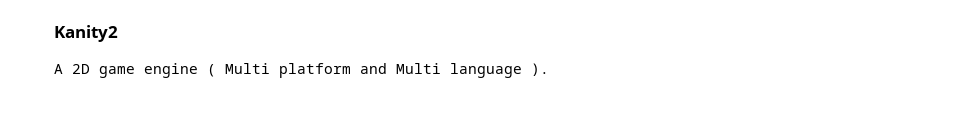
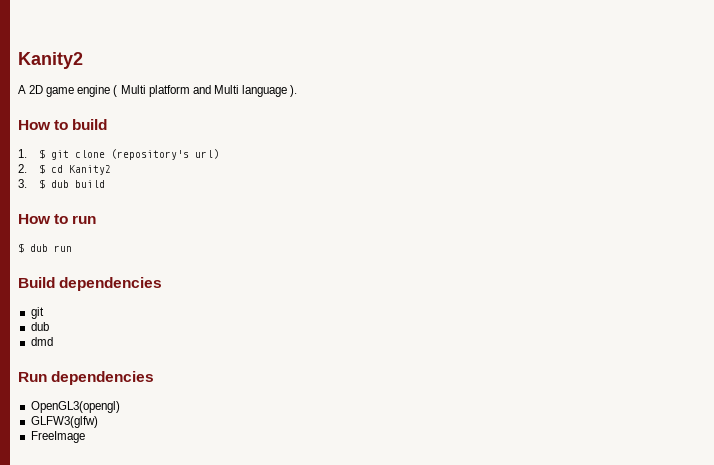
(549, 69) none -> [18,119,108,130] [18,149,219,160] [18,164,111,175] [18,179,105,189] [18,214,97,224] [18,243,72,253] [18,277,163,291] [30,307,44,319] [30,322,49,331] [30,337,53,346] [18,371,155,385] [30,401,120,413] [30,416,98,428] [30,431,85,443] // How to build // 1. $ git clone (repository's url) // 2. $ cd Kanity2 // 3. $ dub build // How to run // $ dub run // Build dependencies // git // dub // dmd // Run dependencies // OpenGL3(opengl) // GLFW3(glfw) // FreeImage

